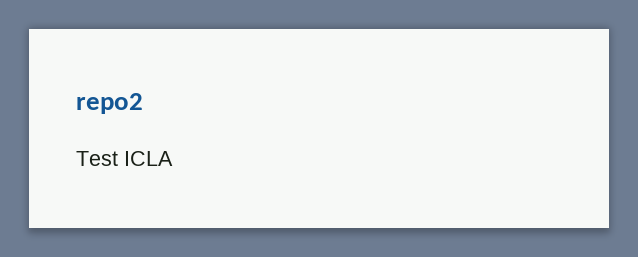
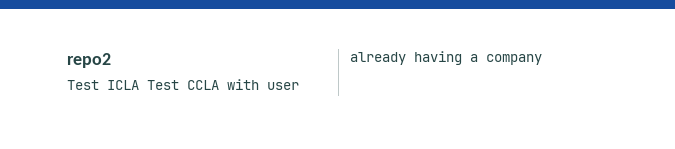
(173, 158) none -> [147,79,299,90] [350,51,542,65] Test CCLA with user already having a company

